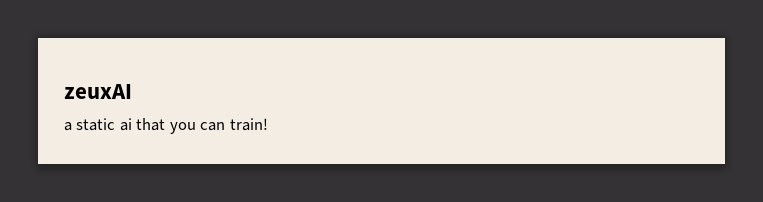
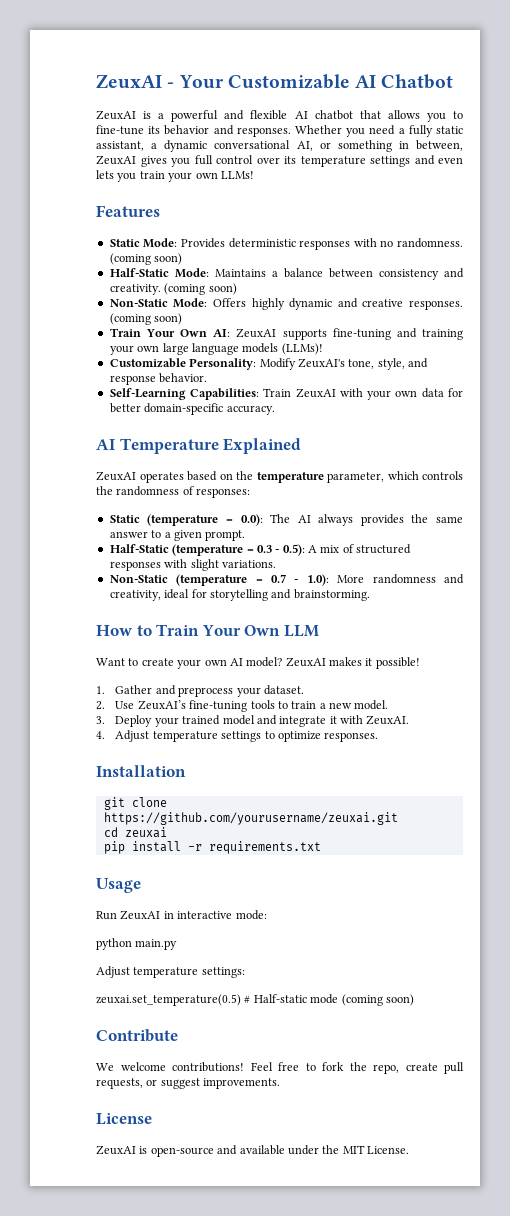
[64,84,132,99] [64,118,268,134] zeuxAI // a static ai that you can train! -> [96,74,454,89] [96,110,463,122] [96,125,463,137] [96,140,463,152] [96,155,463,167] [96,170,254,182] [96,205,160,217] [109,238,463,250] [109,253,183,265] [109,268,464,280] [109,283,237,295] [109,298,463,310] [109,313,183,325] [109,328,463,340] [109,343,323,355] [109,358,428,370] [109,373,208,385] [109,388,463,400] [109,403,275,415] [96,438,302,454] [96,471,463,483] [96,486,251,498] [109,514,463,526] [109,530,246,541] [109,544,412,556] [109,559,276,571] [109,574,464,586] [109,589,370,601] [96,624,319,637] [96,657,420,669] [96,685,304,697] [96,700,389,712] [96,715,410,727] [96,730,379,742] [96,765,186,777] [103,797,167,810] [103,812,398,825] [103,827,167,838] [103,841,321,854] [96,878,141,893] [96,910,267,920] [96,938,178,950] [96,966,245,978] [96,994,414,1006] [96,1029,178,1042] [96,1062,464,1074] [96,1078,281,1089] [96,1113,152,1125] [96,1145,409,1157] ZeuxAI - Your Customizable AI Chatbot // ZeuxAI is a powerful and flexible AI chatbot that allows you to fine-tune its behavior and responses. Whether you need a fully static assistant, a dynamic conversational AI, or something in between, ZeuxAI gives you full control over its temperature settings and even lets you train your own LLMs! // Features // Static Mode: Provides deterministic responses with no randomness. (coming soon) // Half-Static Mode: Maintains a balance between consistency and creativity. (coming soon) // Non-Static Mode: Offers highly dynamic and creative responses. (coming soon) // Train Your Own AI: ZeuxAI supports fine-tuning and training your own large language models (LLMs)! // Customizable Personality: Modify ZeuxAI's tone, style, and response behavior. // Self-Learning Capabilities: Train ZeuxAI with your own data for better domain-specific accuracy. // AI Temperature Explained // ZeuxAI operates based on the temperature parameter, which controls the randomness of responses: // Static (temperature = 0.0): The AI always provides the same answer to a given prompt. // Half-Static (temperature = 0.3 - 0.5): A mix of structured responses with slight variations. // Non-Static (temperature = 0.7 - 1.0): More randomness and creativity, ideal for storytelling and brainstorming. // How to Train Your Own LLM // Want to create your own AI model? ZeuxAI makes it possible! // 1. Gather and preprocess your dataset. // 2. Use ZeuxAI’s fine-tuning tools to train a new model. // 3. Deploy your trained model and integrate it with ZeuxAI. // 4. Adjust temperature settings to optimize responses. // Installation // git clone https://github.com/yourusername/zeuxai.git // cd zeuxai // pip install -r requirements.txt // Usage // Run ZeuxAI in interactive mode: // python main.py // Adjust temperature settings: // zeuxai.set_temperature(0.5) # Half-static mode (coming soon) // Contribute // We welcome contributions! Feel free to fork the repo, create pull requests, or suggest improvements. // License // ZeuxAI is open-source and available under the MIT License.

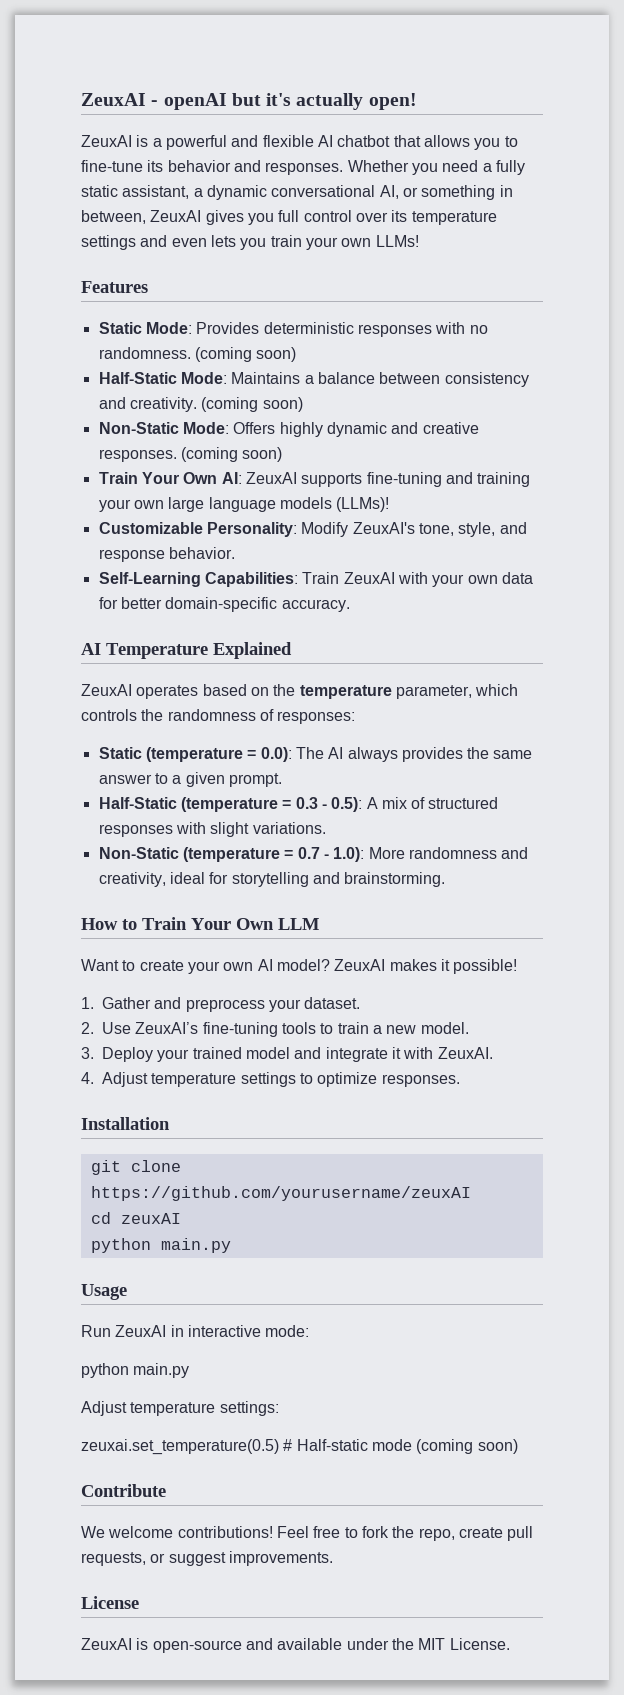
[178,74,454,89] Your Customizable AI Chatbot -> [163,93,417,110] openAI but it's actually open!
[103,812,398,825] https://github.com/yourusername/zeuxai.git -> [90,1186,471,1201] https://github.com/yourusername/zeuxAI
[124,827,167,838] [103,841,321,854] zeuxai // pip install -r requirements.txt -> [120,1213,181,1224] [90,1238,231,1253] zeuxAI // python main.py

